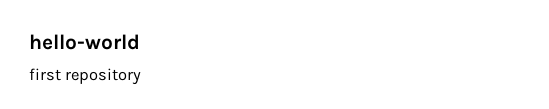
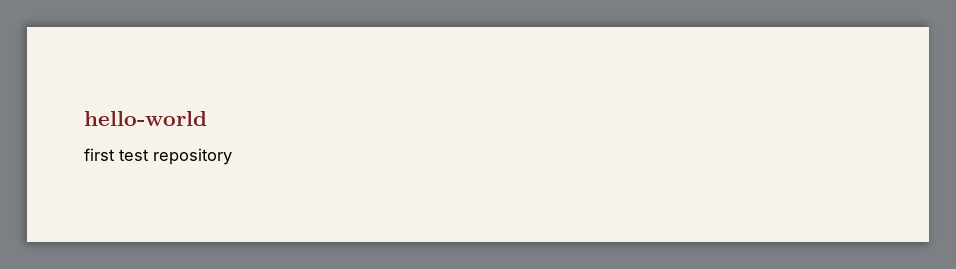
(61, 74) none -> [119,149,149,161] test

